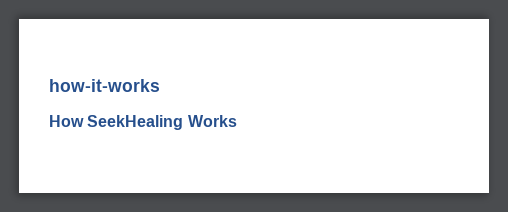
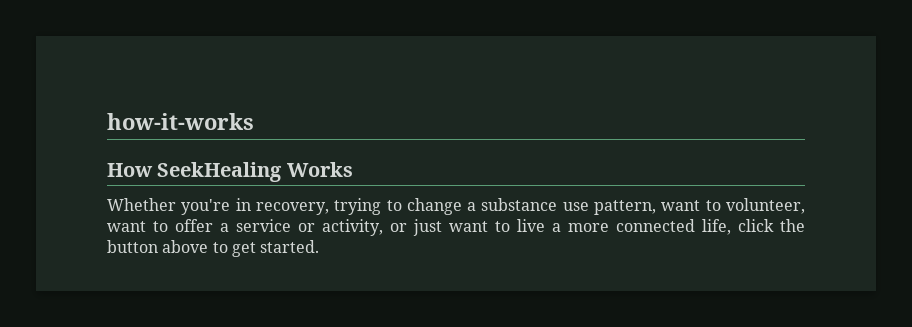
(237, 121) none -> [107,198,805,215] [107,219,805,236] [107,240,320,257] // Whether you're in recovery, trying to change a substance use pattern, want to volunteer, want to offer a service or activity, or just want to live a more connected life, click the button above to get started.

